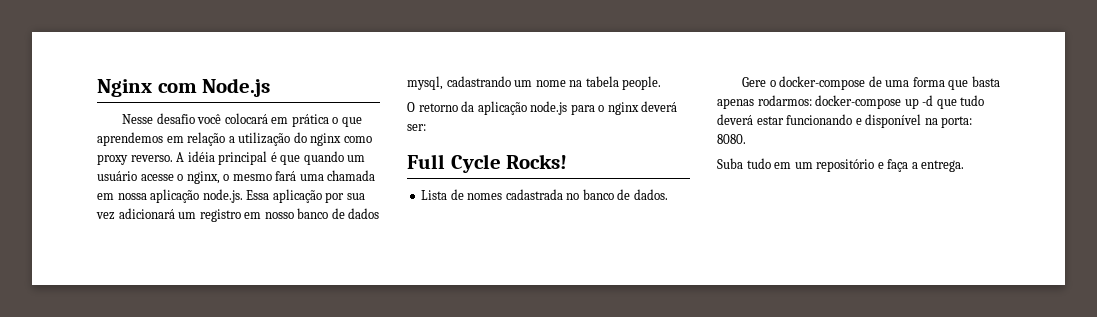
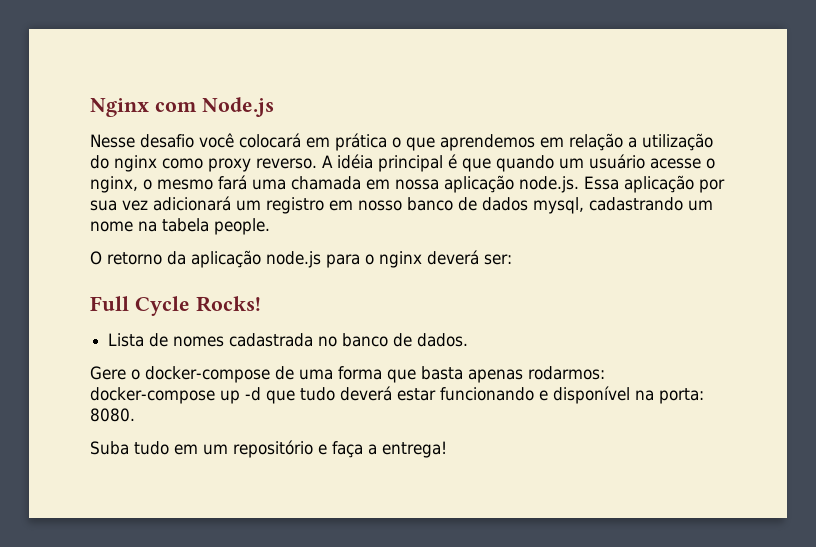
[921,160,965,172] entrega. -> [382,441,447,458] entrega!

